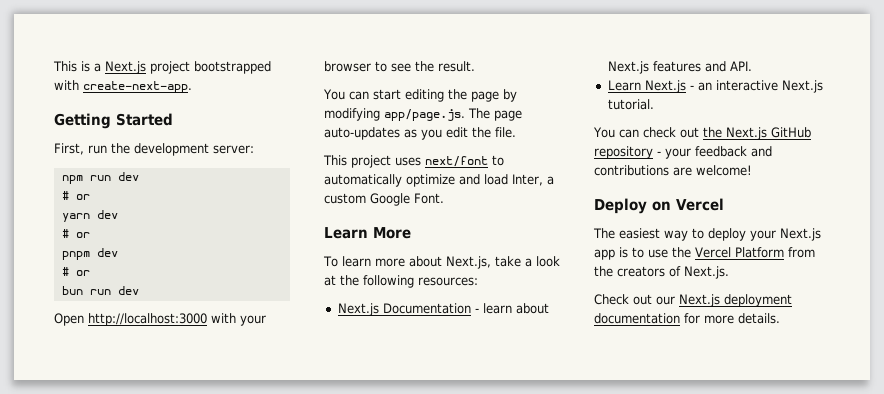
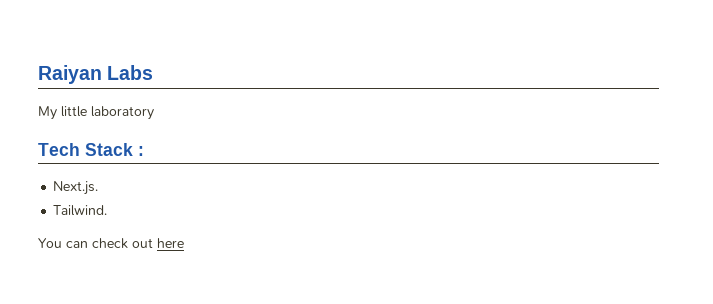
[53,61,271,74] [54,80,192,93] [54,113,173,129] [54,143,254,156] [61,172,139,184] [61,191,90,200] [61,210,118,222] [61,229,90,238] [61,248,118,260] [61,267,90,276] [61,286,139,295] [54,313,266,326] [324,61,475,72] [323,89,517,102] [324,108,522,121] [324,127,516,140] [323,155,504,168] [324,174,554,187] [324,193,444,206] [324,227,411,239] [323,256,560,269] [324,275,478,288] [337,303,549,316] [607,61,752,74] [607,80,823,93] [607,99,654,110] [593,127,811,140] [594,146,772,159] [594,165,752,176] [594,198,724,214] [593,228,821,241] [594,247,815,260] [594,266,729,279] [594,294,792,307] [594,313,780,324] This is a Next.js project bootstrapped with create-next-app. // Getting Started // First, run the development server: // npm run dev // # or // yarn dev // # or // pnpm dev // # or // bun run dev // Open http://localhost:3000 with your browser to see the result. // You can start editing the page by modifying app/page.js. The page auto-updates as you edit the file. // This project uses next/font to automatically optimize and load Inter, a custom Google Font. // Learn More // To learn more about Next.js, take a look at the following resources: // Next.js Documentation - learn about Next.js features and API. // Learn Next.js - an interactive Next.js tutorial. // You can check out the Next.js GitHub repository - your feedback and contributions are welcome! // Deploy on Vercel // The easiest way to deploy your Next.js app is to use the Vercel Platform from the creators of Next.js. // Check out our Next.js deployment documentation for more details. -> [38,65,154,84] [38,106,154,120] [38,143,144,156] [53,181,99,195] [53,205,108,216] [38,238,184,249] Raiyan Labs // My little laboratory // Tech Stack : // Next.js. // Tailwind. // You can check out here

